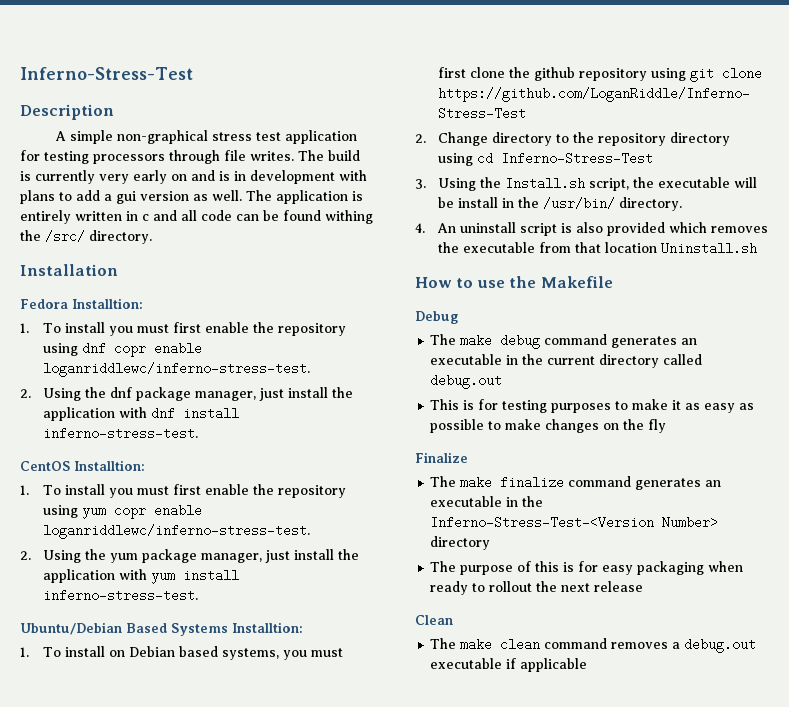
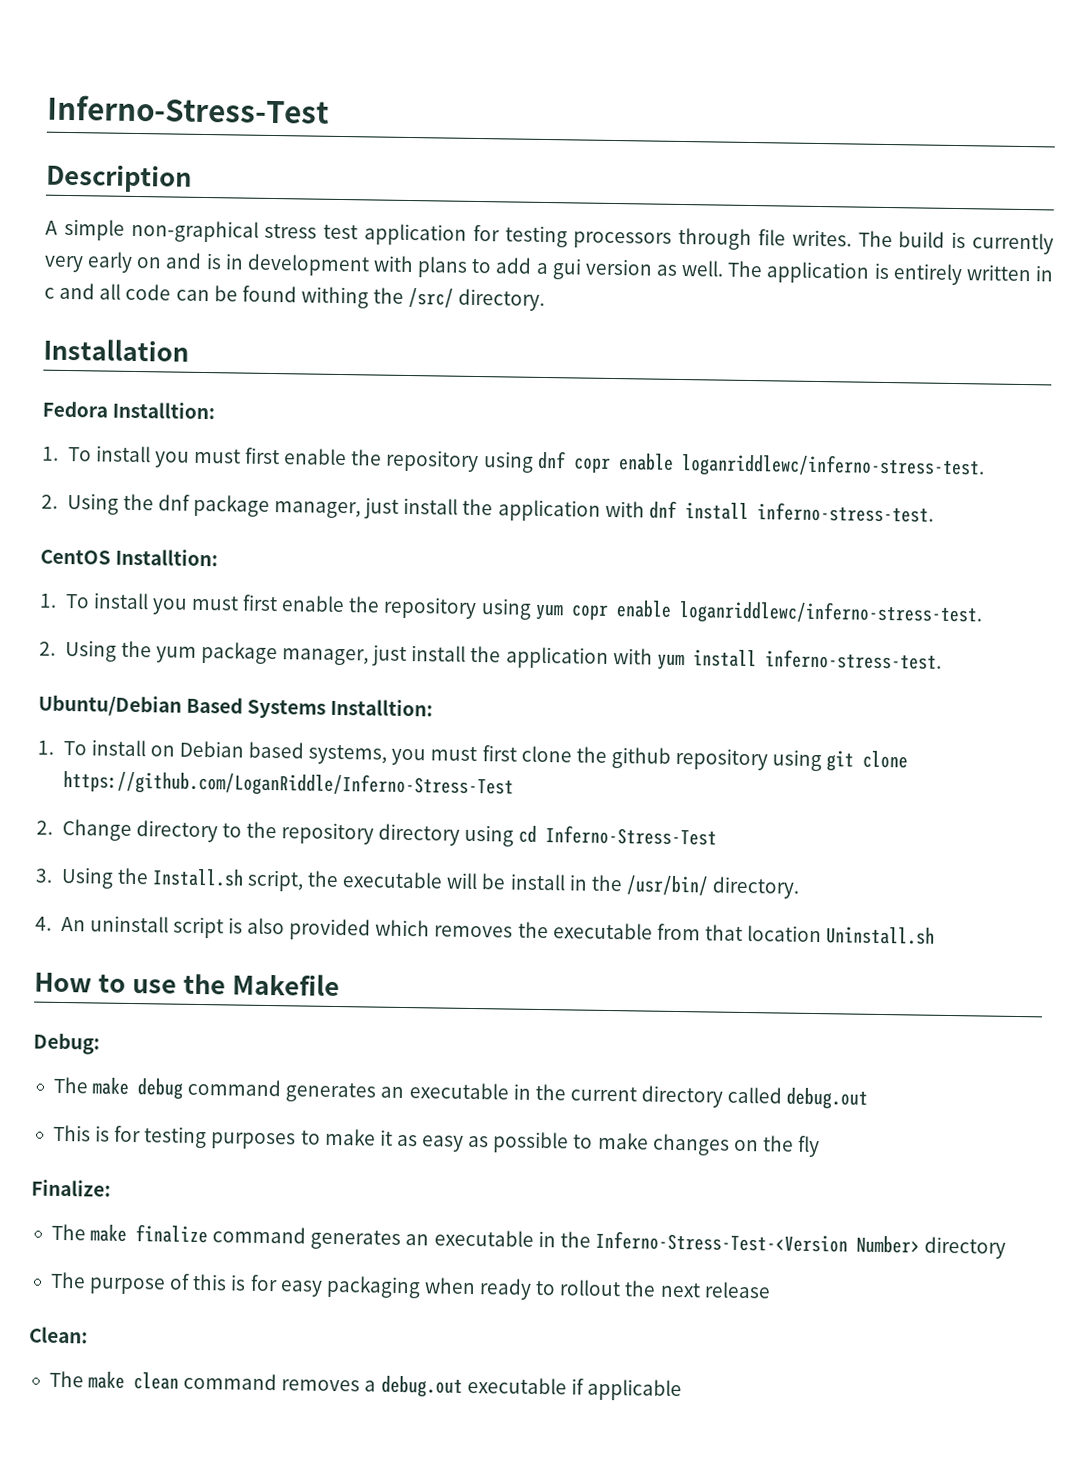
[415,311,458,324] Debug -> [33,1032,100,1055] Debug:
[415,452,468,463] Finalize -> [31,1179,111,1197] Finalize:
[415,615,453,625] Clean -> [29,1326,88,1344] Clean:

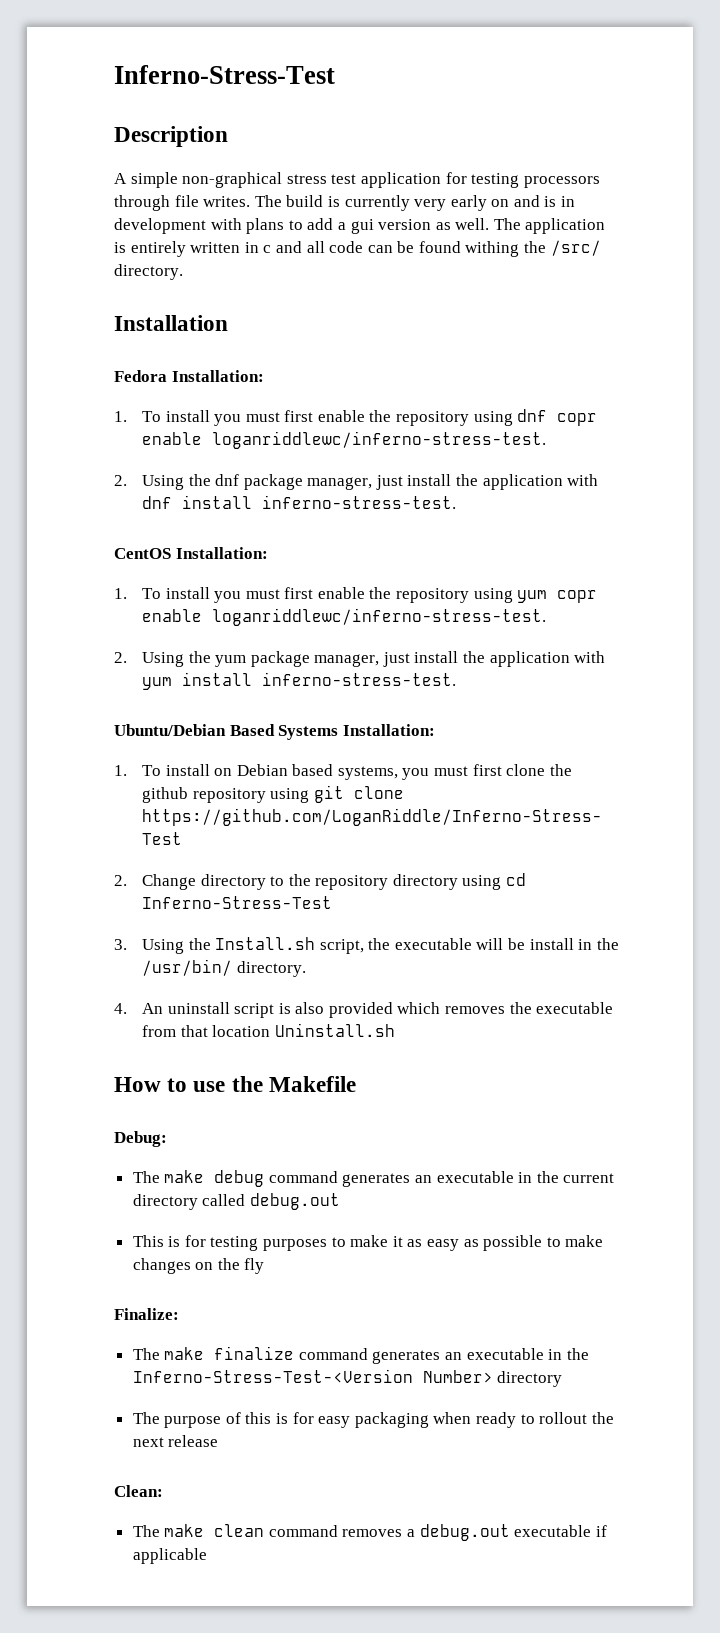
[112,401,216,420] Installtion: -> [171,370,264,382] Installation:
[115,548,219,567] Installtion: -> [175,547,268,559] Installation:
[330,698,434,717] Installtion: -> [342,724,435,736] Installation:

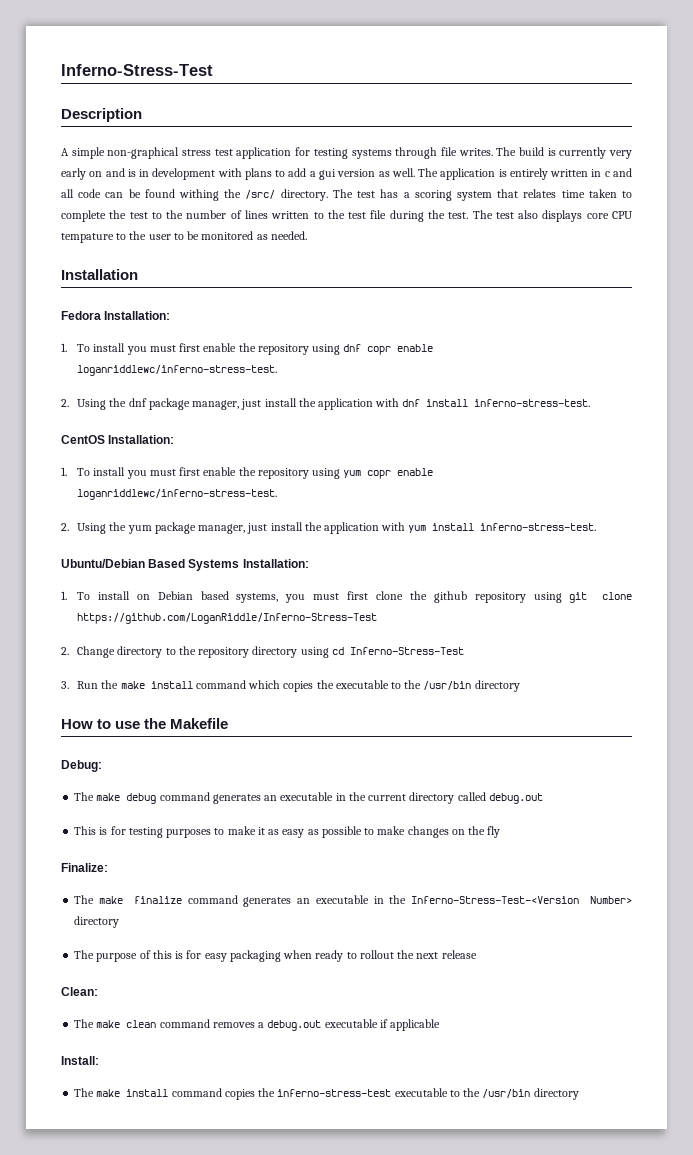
[523,176,600,188] processors -> [351,149,392,159] systems
(183, 272) none -> [332,189,632,201] [61,210,633,222] [61,231,307,243] The test has a scoring system that relates time taken to complete the test to the number of lines written to the test file during the test. The test also displays core CPU tempature to the user to be monitored as needed.
[141,937,619,954] [141,959,306,977] [114,1002,614,1018] [141,1023,395,1037] Using the Install.sh script, the executable will be install in the /usr/bin/ directory. // 4. An uninstall script is also provided which removes the executable from that location Uninstall.sh -> [77,680,520,692] Run the make install command which copies the executable to the /usr/bin directory
(207, 1556) none -> [61,1056,99,1065] [74,1088,579,1100] // Install: // The make install command copies the inferno-stress-test executable to the /usr/bin directory

